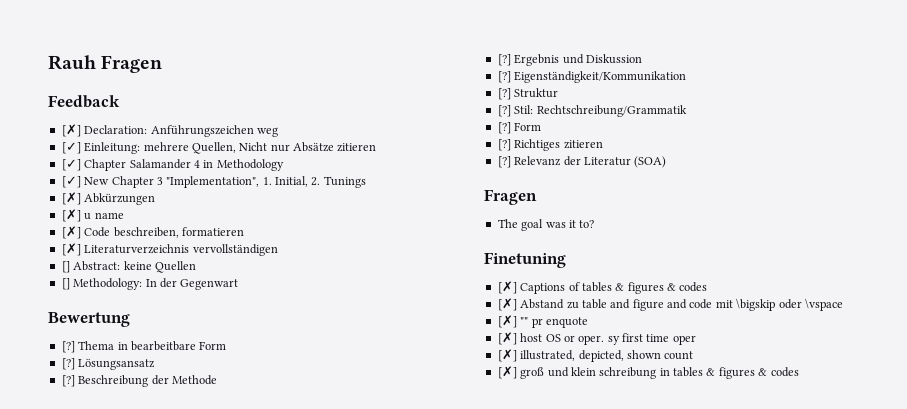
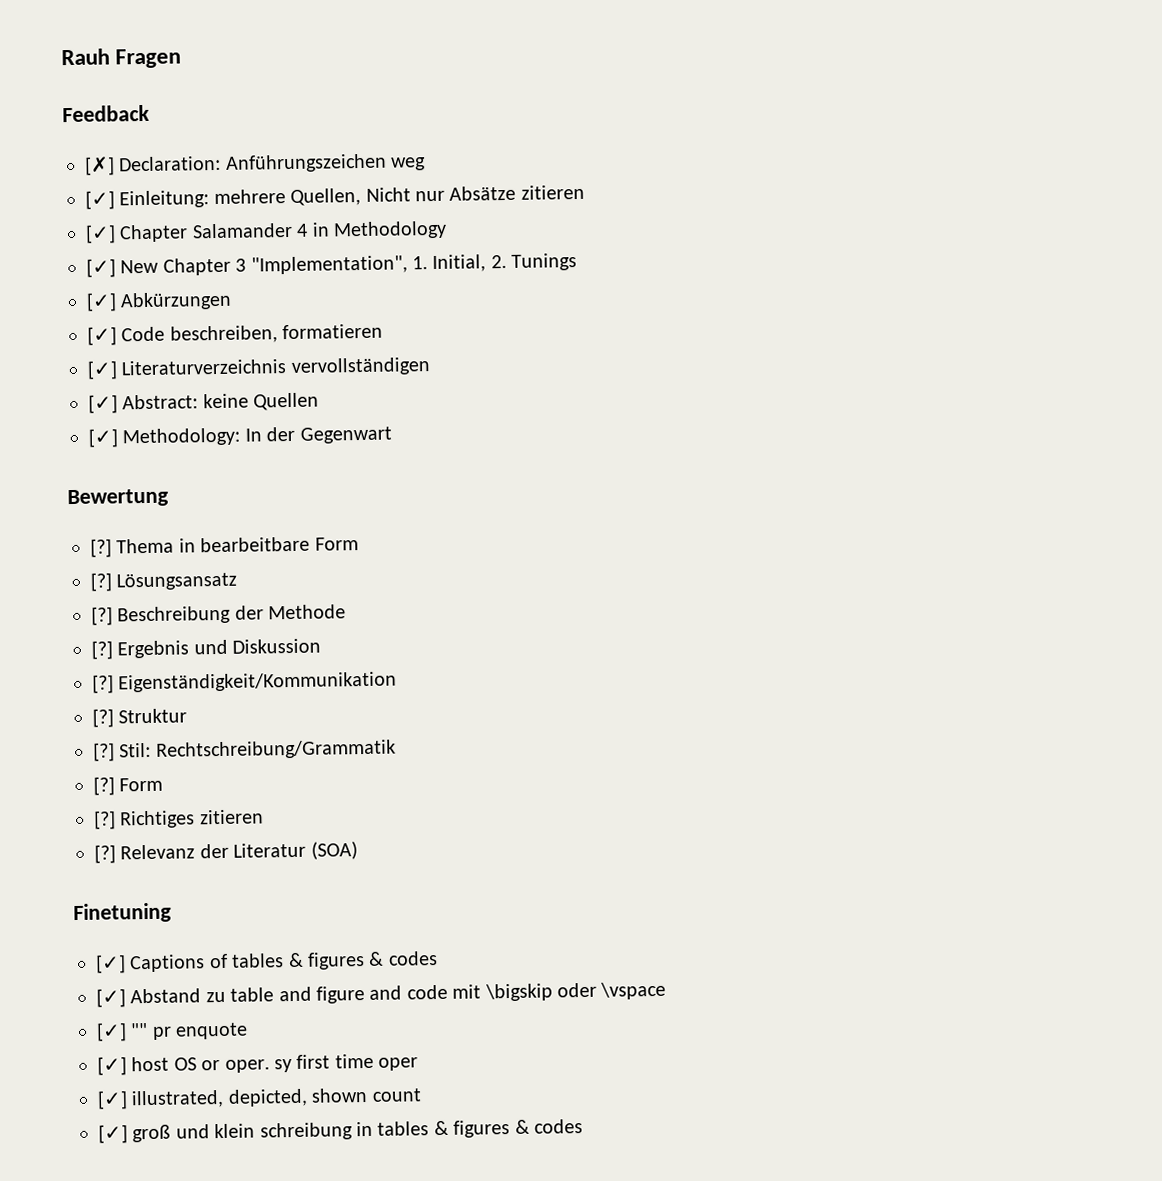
[61,192,81,205] [✗] -> [86,292,117,312] [✓]
[61,209,124,222] [61,226,81,239] [✗] u name // [✗] -> [87,326,117,346] [✓]
[61,243,81,256] [✗] -> [87,360,118,380] [✓]
[61,261,70,273] [] -> [88,394,118,414] [✓]
[61,278,70,290] [] -> [88,428,118,448] [✓]
[484,189,537,205] [497,219,595,231] // Fragen // The goal was it to? -> (358, 850) none
[497,281,517,294] [✗] -> [95,954,126,974] [✓]
[497,298,517,311] [✗] -> [96,988,126,1008] [✓]
[497,315,517,328] [✗] -> [96,1022,127,1042] [✓]
[497,332,517,345] [✗] -> [97,1056,127,1076] [✓]
[497,349,517,362] [✗] -> [97,1090,128,1110] [✓]
[497,366,517,379] [✗] -> [98,1124,128,1144] [✓]

